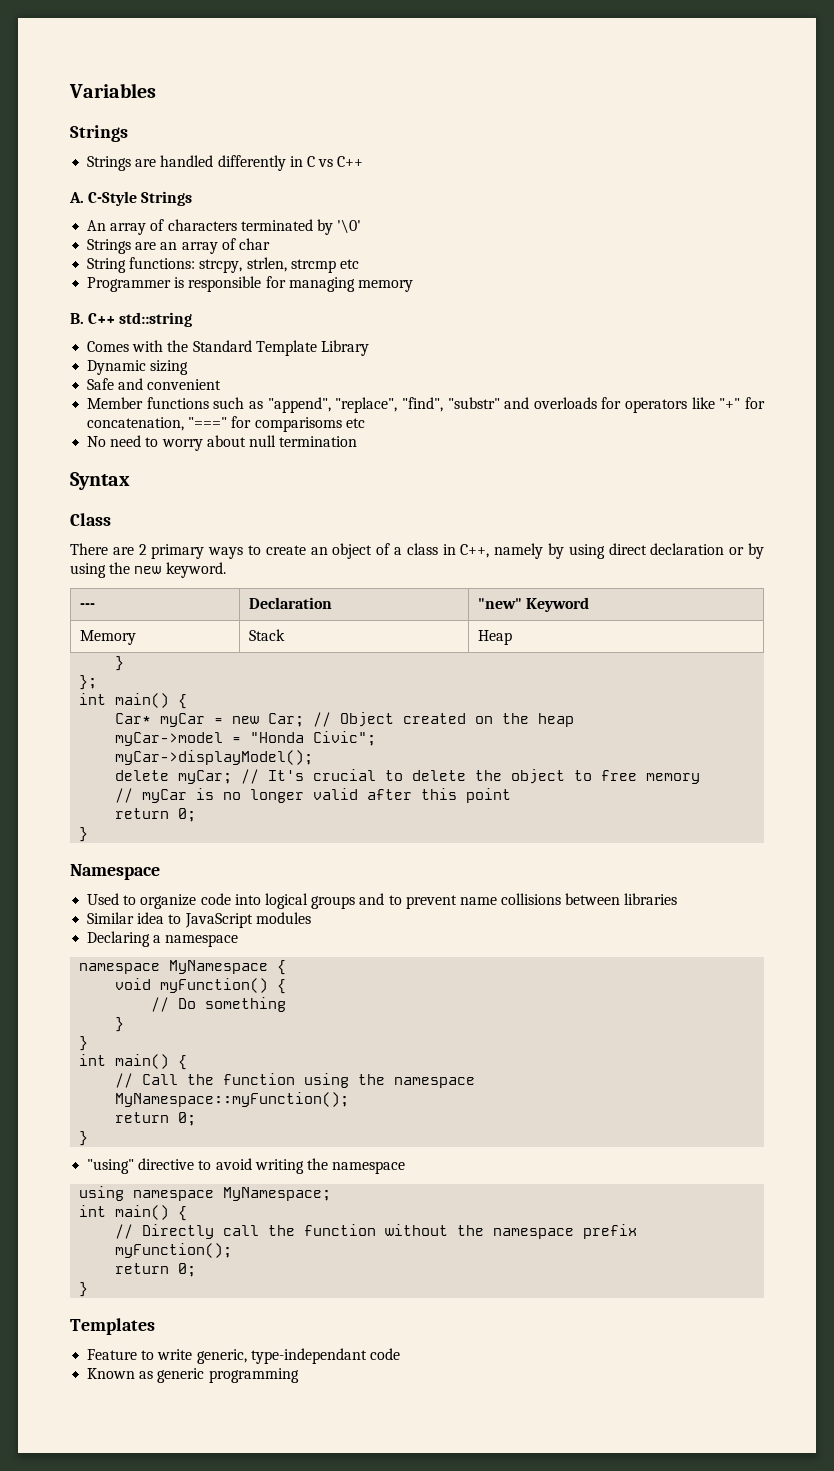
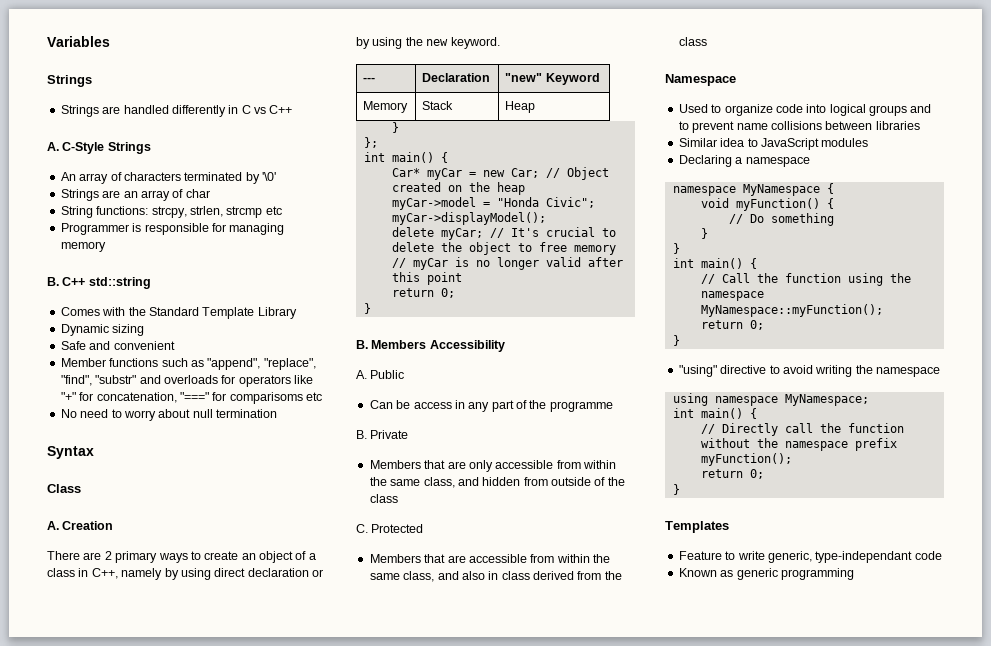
(111, 519) none -> [47,521,114,530] // A. Creation
(89, 834) none -> [356,340,505,352] [356,370,405,379] [369,400,613,412] [356,430,409,439] [369,460,616,472] [369,477,625,488] [369,494,398,503] [356,524,424,533] [369,554,610,563] [369,571,622,582] [678,37,707,46] // B. Members Accessibility // A. Public // Can be access in any part of the programme // B. Private // Members that are only accessible from within the same class, and hidden from outside of the class // C. Protected // Members that are accessible from within the same class, and also in class derived from the class

